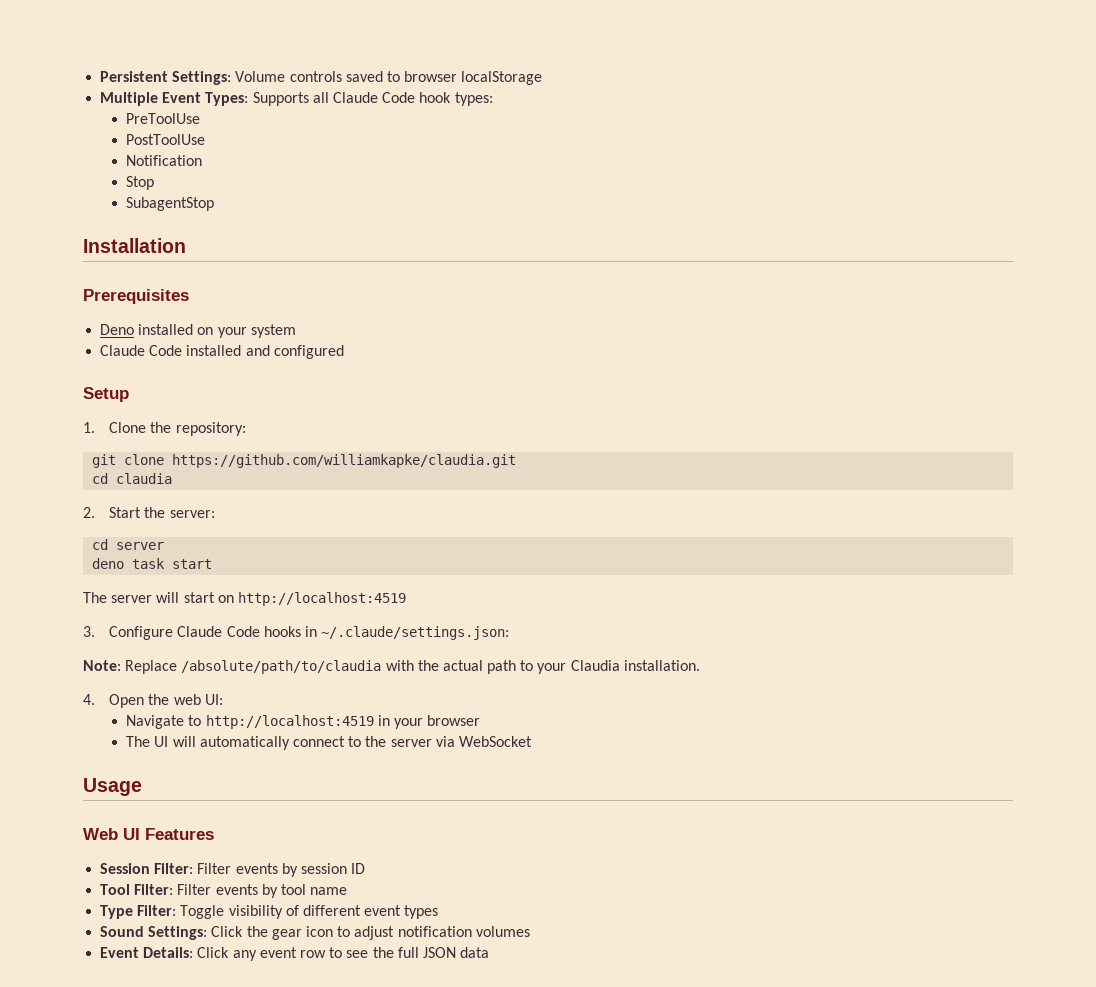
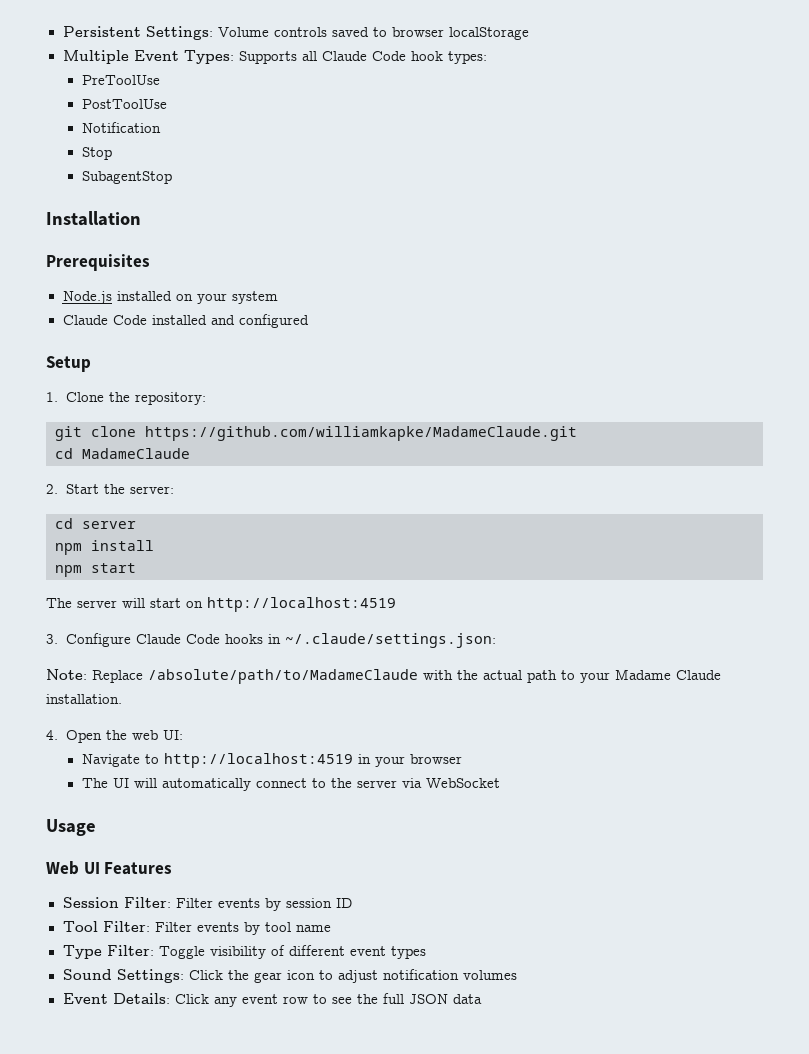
[100,324,135,335] Deno -> [62,291,112,304] Node.js
[172,454,517,468] [92,473,173,484] https://github.com/williamkapke/claudia.git // cd claudia -> [145,426,577,441] [55,448,190,459] https://github.com/williamkapke/MadameClaude.git // cd MadameClaude
[92,558,166,569] deno task -> [55,540,154,555] [55,565,82,577] npm install // npm
[181,660,382,674] /absolute/path/to/claudia -> [148,669,418,684] /absolute/path/to/MadameClaude
[570,660,620,671] Claudia -> [615,669,721,680] Madame Claude

